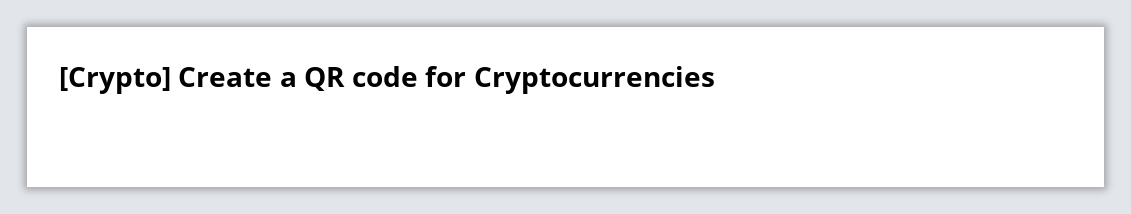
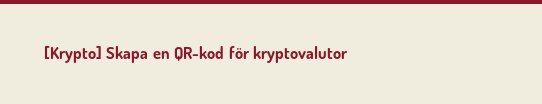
[59,66,715,94] [Crypto] Create a QR code for Cryptocurrencies -> [44,46,349,63] [Krypto] Skapa en QR-kod för kryptovalutor

